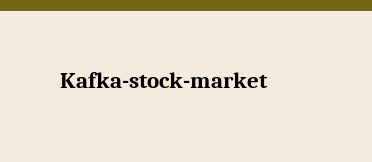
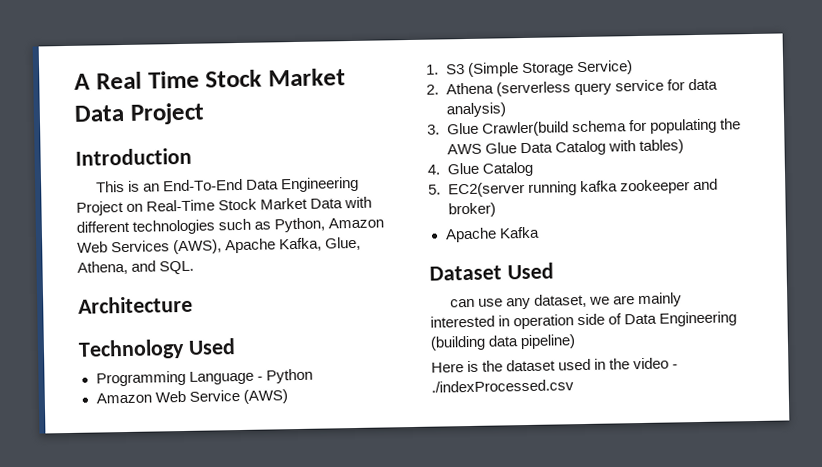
[60,72,268,88] Kafka-stock-market -> [74,68,346,90] [74,102,205,125] [75,147,192,166] [95,176,360,193] [76,196,373,216] [76,217,385,235] [77,236,362,255] [77,260,195,275] [78,295,193,314] [78,338,236,360] [95,368,313,387] [95,389,288,404] [426,60,633,77] [426,78,718,97] [445,102,506,118] [427,118,741,137] [446,139,684,156] [427,161,534,177] [428,178,718,198] [447,202,496,218] [444,226,540,243] [429,262,554,281] [449,292,683,310] [430,311,738,330] [430,334,577,351] [431,357,679,373] [431,379,574,393] A Real Time Stock Market Data Project // Introduction // This is an End-To-End Data Engineering Project on Real-Time Stock Market Data with different technologies such as Python, Amazon Web Services (AWS), Apache Kafka, Glue, Athena, and SQL. // Architecture // Technology Used // Programming Language - Python // Amazon Web Service (AWS) // 1. S3 (Simple Storage Service) // 2. Athena (serverless query service for data analysis) // 3. Glue Crawler(build schema for populating the AWS Glue Data Catalog with tables) // 4. Glue Catalog // 5. EC2(server running kafka zookeeper and broker) // Apache Kafka // Dataset Used // can use any dataset, we are mainly interested in operation side of Data Engineering (building data pipeline) // Here is the dataset used in the video - ./indexProcessed.csv

